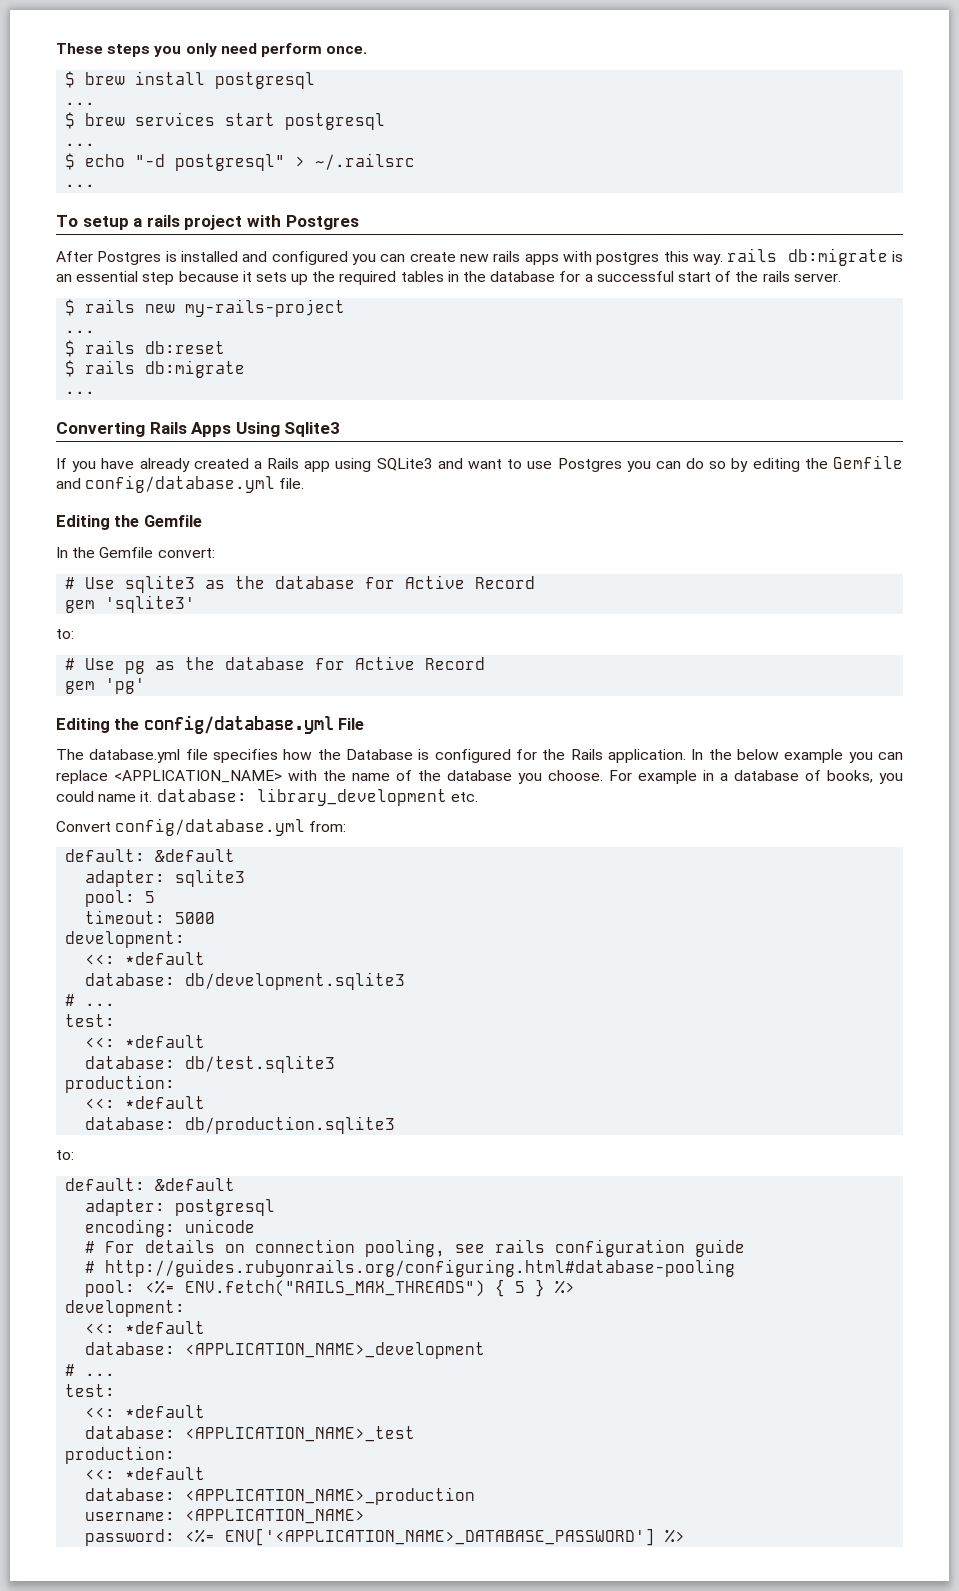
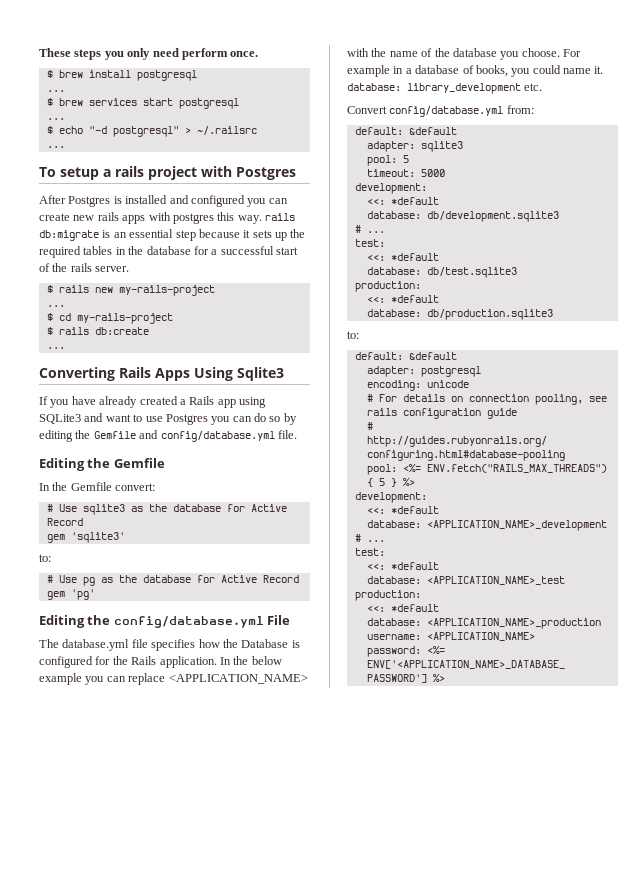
[85,340,226,354] [65,360,246,378] rails db:reset // $ rails db:migrate -> [58,313,173,324] [46,327,149,335] cd my-rails-project // $ rails db:create

